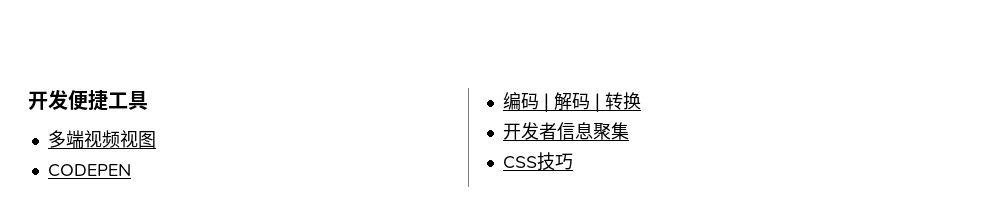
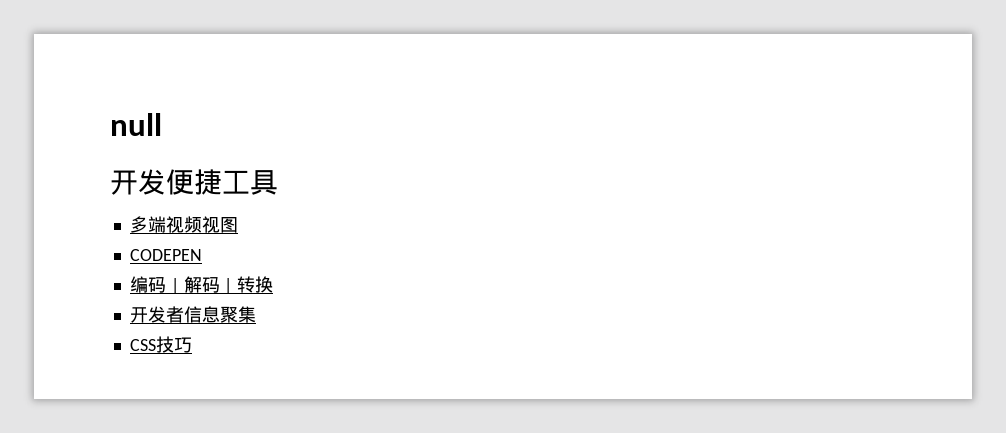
(28, 100) none -> [110,113,162,136] null //

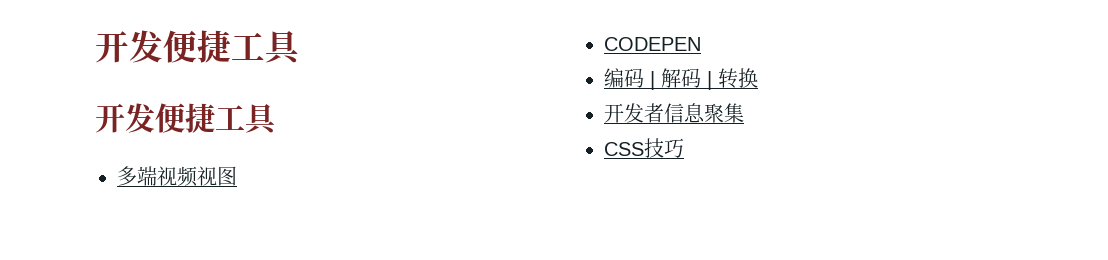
[110,113,162,136] null -> [95,30,303,65] 开发便捷工具

